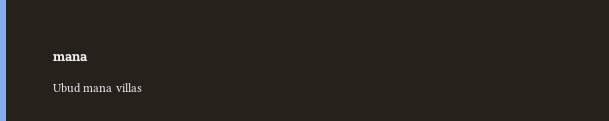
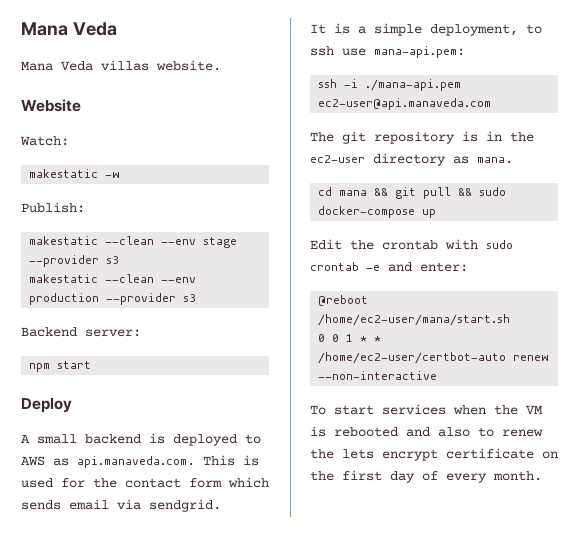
[53,54,88,62] [53,83,142,93] mana // Ubud mana villas -> [21,22,117,36] [21,60,221,71] [21,99,81,112] [20,136,69,146] [29,169,121,178] [21,202,85,213] [29,236,238,248] [29,255,120,267] [29,274,197,283] [29,293,197,305] [21,327,141,337] [29,361,92,372] [21,398,72,413] [21,433,261,446] [21,455,259,468] [21,477,269,488] [21,499,221,512] [310,23,542,36] [310,46,465,58] [318,79,462,91] [318,98,492,110] [310,131,534,144] [310,153,513,166] [318,187,507,199] [318,206,437,218] [310,239,513,250] [310,262,468,272] [318,295,369,306] [318,314,511,326] [318,334,382,342] [318,352,550,364] [318,371,438,380] [310,404,543,415] [310,426,543,437] [310,448,558,461] [310,470,542,483] Mana Veda // Mana Veda villas website. // Website // Watch: // makestatic -w // Publish: // makestatic --clean --env stage --provider s3 // makestatic --clean --env production --provider s3 // Backend server: // npm start // Deploy // A small backend is deployed to AWS as api.manaveda.com. This is used for the contact form which sends email via sendgrid. // It is a simple deployment, to ssh use mana-api.pem: // ssh -i ./mana-api.pem ec2-user@api.manaveda.com // The git repository is in the ec2-user directory as mana. // cd mana && git pull && sudo docker-compose up // Edit the crontab with sudo crontab -e and enter: // @reboot /home/ec2-user/mana/start.sh // 0 0 1 * * /home/ec2-user/certbot-auto renew --non-interactive // To start services when the VM is rebooted and also to renew the lets encrypt certificate on the first day of every month.

